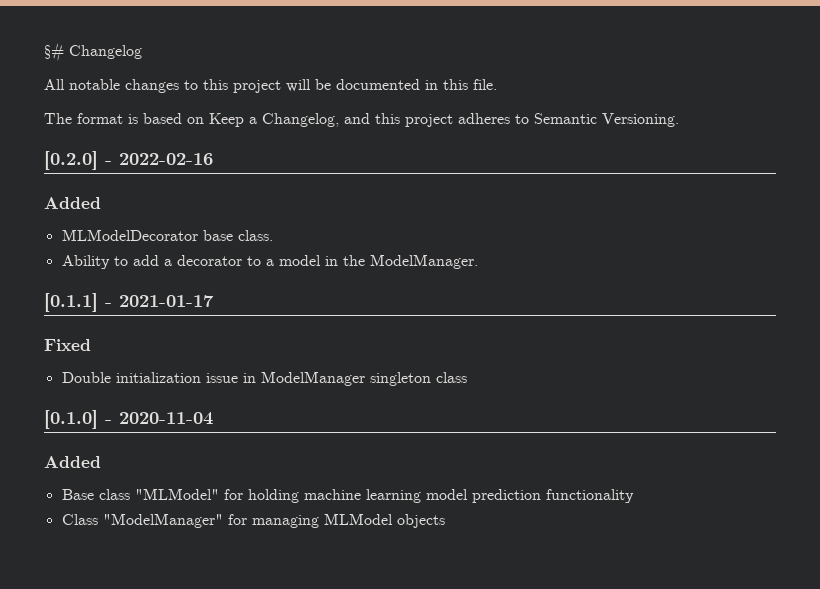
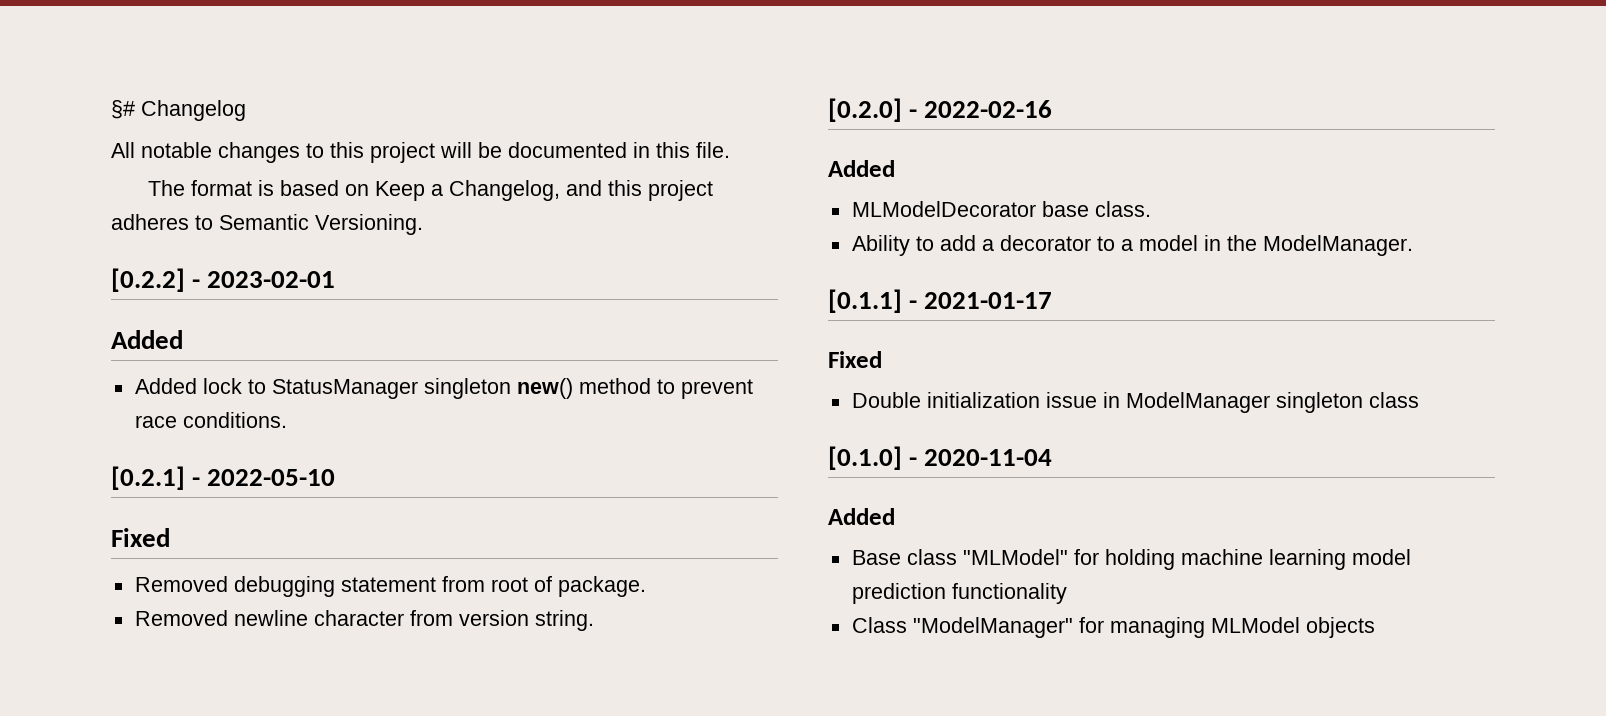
(679, 120) none -> [111,268,336,292] [111,330,183,349] [134,378,753,399] [134,412,287,428] [111,466,336,490] [111,528,170,547] [134,576,646,597] [134,610,594,631] // [0.2.2] - 2023-02-01 // Added // Added lock to StatusManager singleton new() method to prevent race conditions. // [0.2.1] - 2022-05-10 // Fixed // Removed debugging statement from root of package. // Removed newline character from version string.

